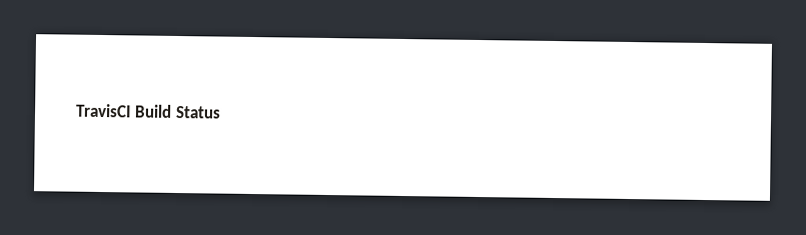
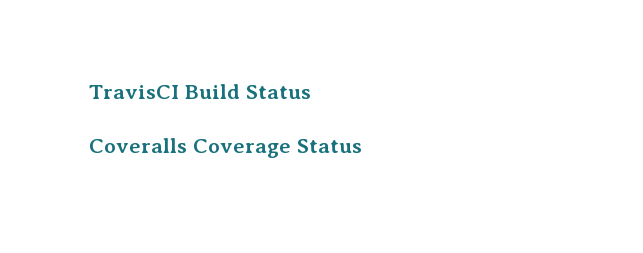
(221, 112) none -> [89,138,362,158] // Coveralls Coverage Status

